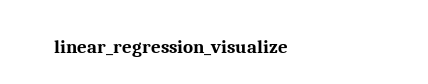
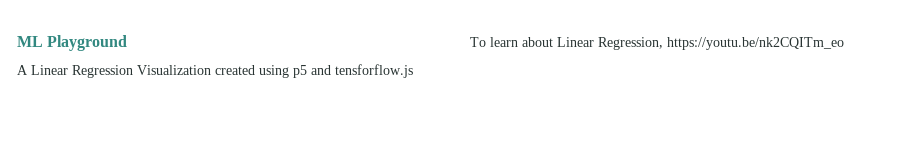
[54,40,288,57] linear_regression_visualize -> [17,35,128,51] [17,64,413,78] [470,37,844,50] ML Playground // A Linear Regression Visualization created using p5 and tensforflow.js // To learn about Linear Regression, https://youtu.be/nk2CQITm_eo

